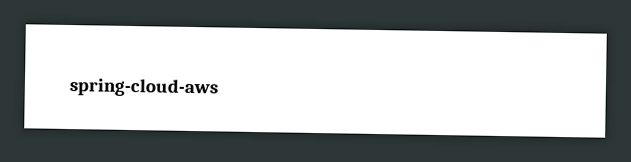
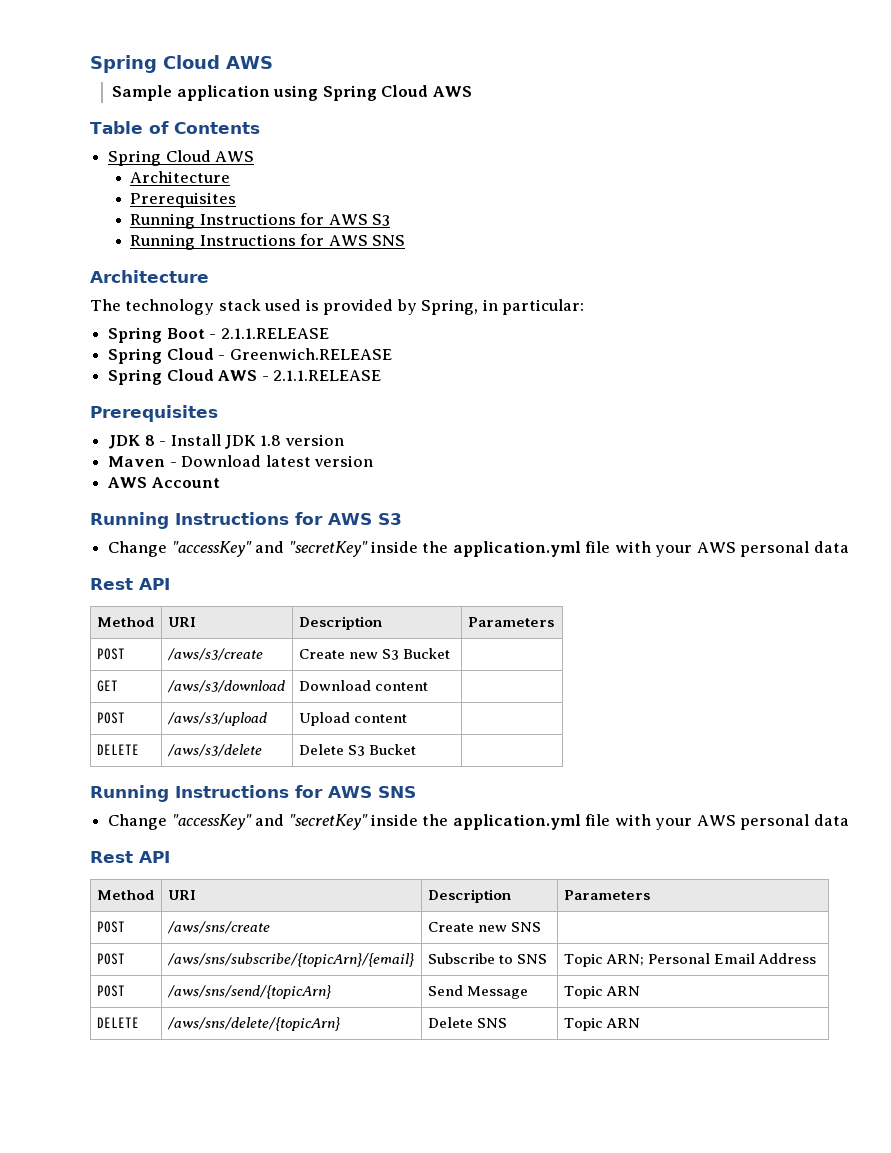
[69,78,218,98] spring-cloud-aws -> [90,55,273,73] [112,85,472,101] [90,121,260,134] [108,150,255,166] [130,171,231,183] [130,192,237,208] [130,213,391,229] [130,234,406,250] [90,270,209,283] [90,299,585,315] [108,327,329,343] [108,348,392,364] [108,369,381,385] [90,405,218,422] [108,434,344,449] [108,455,373,467] [108,477,220,488] [90,512,402,529] [108,541,849,557] [90,578,170,590] [96,617,154,627] [167,617,196,627] [298,616,382,630] [467,617,554,627] [96,648,125,660] [166,648,263,661] [298,648,450,660] [96,680,118,692] [166,680,285,693] [298,680,428,691] [96,712,125,724] [166,712,267,726] [298,712,407,726] [96,744,139,755] [166,744,262,757] [298,744,416,756] [90,785,416,802] [108,814,849,830] [90,851,170,863] [96,890,154,900] [167,890,196,900] [427,889,511,903] [563,890,650,900] [96,921,125,933] [166,921,270,934] [427,922,541,932] [96,953,125,965] [166,953,414,967] [427,953,547,964] [563,953,816,967] [96,985,125,997] [166,985,331,999] [427,985,528,999] [563,986,640,999] [96,1017,139,1028] [166,1017,340,1031] [427,1017,507,1028] [563,1018,640,1031] Spring Cloud AWS // Sample application using Spring Cloud AWS // Table of Contents // Spring Cloud AWS // Architecture // Prerequisites // Running Instructions for AWS S3 // Running Instructions for AWS SNS // Architecture // The technology stack used is provided by Spring, in particular: // Spring Boot - 2.1.1.RELEASE // Spring Cloud - Greenwich.RELEASE // Spring Cloud AWS - 2.1.1.RELEASE // Prerequisites // JDK 8 - Install JDK 1.8 version // Maven - Download latest version // AWS Account // Running Instructions for AWS S3 // Change "accessKey" and "secretKey" inside the application.yml file with your AWS personal data // Rest API // Method | URI | Description | Parameters // POST | /aws/s3/create | Create new S3 Bucket | // GET | /aws/s3/download | Download content | // POST | /aws/s3/upload | Upload content | // DELETE | /aws/s3/delete | Delete S3 Bucket | // Running Instructions for AWS SNS // Change "accessKey" and "secretKey" inside the application.yml file with your AWS personal data // Rest API // Method | URI | Description | Parameters // POST | /aws/sns/create | Create new SNS | // POST | /aws/sns/subscribe/{topicArn}/{email} | Subscribe to SNS | Topic ARN; Personal Email Address // POST | /aws/sns/send/{topicArn} | Send Message | Topic ARN // DELETE | /aws/sns/delete/{topicArn} | Delete SNS | Topic ARN

